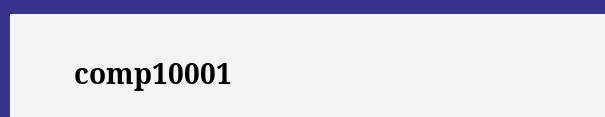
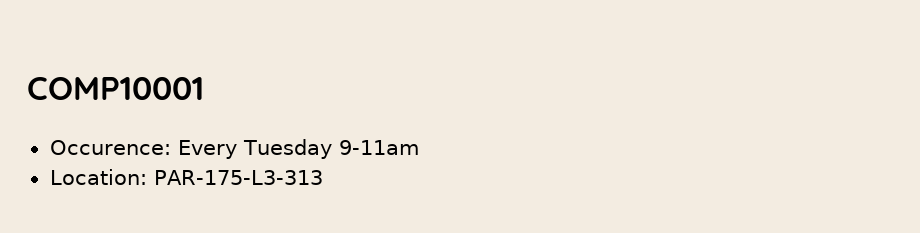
[74,63,232,91] comp10001 -> [27,77,204,100] [49,139,419,159] [49,169,323,185] COMP10001 // Occurence: Every Tuesday 9-11am // Location: PAR-175-L3-313

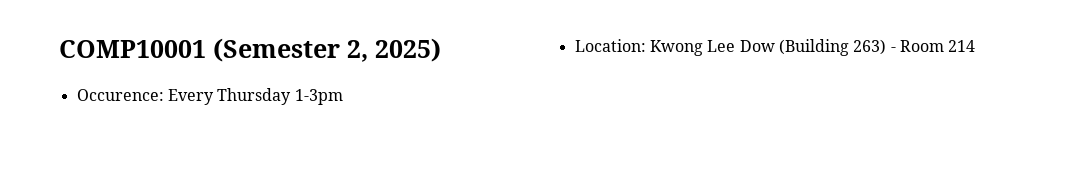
(204, 88) none -> [213,38,441,62] (Semester 2, 2025)
[242,139,419,159] Tuesday 9-11am -> [217,88,343,105] Thursday 1-3pm
[153,170,323,185] PAR-175-L3-313 -> [649,39,976,56] Kwong Lee Dow (Building 263) - Room 214

